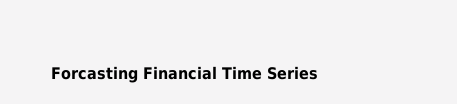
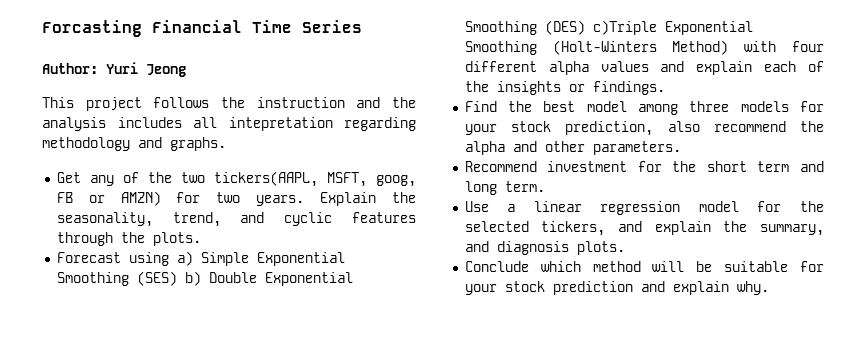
(318, 73) none -> [42,62,186,77] [42,97,416,111] [42,117,416,131] [42,137,226,151] [56,171,416,187] [56,191,416,206] [56,212,416,227] [56,232,201,246] [56,251,345,266] [56,271,353,286] [464,20,753,35] [464,40,824,55] [464,61,824,75] [464,81,665,95] [464,101,824,115] [464,121,824,136] [464,141,681,155] [464,161,824,172] [464,181,545,195] [464,201,824,215] [464,221,824,236] [464,241,625,255] [464,261,824,272] [464,281,769,295] // Author: Yuri Jeong // This project follows the instruction and the analysis includes all intepretation regarding methodology and graphs. // Get any of the two tickers(AAPL, MSFT, goog, FB or AMZN) for two years. Explain the seasonality, trend, and cyclic features through the plots. // Forecast using a) Simple Exponential Smoothing (SES) b) Double Exponential Smoothing (DES) c)Triple Exponential Smoothing (Holt-Winters Method) with four different alpha values and explain each of the insights or findings. // Find the best model among three models for your stock prediction, also recommend the alpha and other parameters. // Recommend investment for the short term and long term. // Use a linear regression model for the selected tickers, and explain the summary, and diagnosis plots. // Conclude which method will be suitable for your stock prediction and explain why.

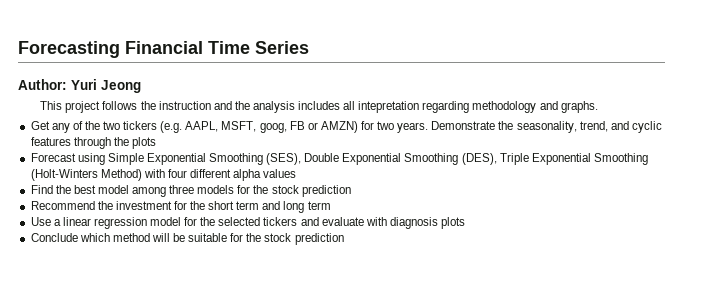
[42,20,142,37] Forcasting -> [18,41,120,58] Forecasting
[213,171,318,187] tickers(AAPL, -> [123,121,219,133] tickers (e.g. AAPL,
[320,192,377,206] Explain -> [431,121,496,130] Demonstrate
[152,232,201,246] plots. -> [131,137,156,149] plots
[176,251,193,266] a) -> (105, 159) none
[136,271,201,286] (SES) b) -> [266,153,302,165] (SES),
[544,20,657,35] (DES) c)Triple -> [461,153,529,165] (DES), Triple
[660,61,824,75] [464,81,665,95] and explain each of the insights or findings. -> (297, 173) none
[464,121,824,136] [464,141,681,155] your stock prediction, also recommend the alpha and other parameters. -> [253,185,351,197] the stock prediction
(537, 166) none -> [97,201,113,210] the
[504,181,545,192] term. -> [307,201,331,210] term
[541,221,824,236] [464,241,625,255] tickers, and explain the summary, and diagnosis plots. -> [263,217,466,229] tickers and evaluate with diagnosis plots
[464,281,769,295] your stock prediction and explain why. -> [246,233,344,245] the stock prediction

